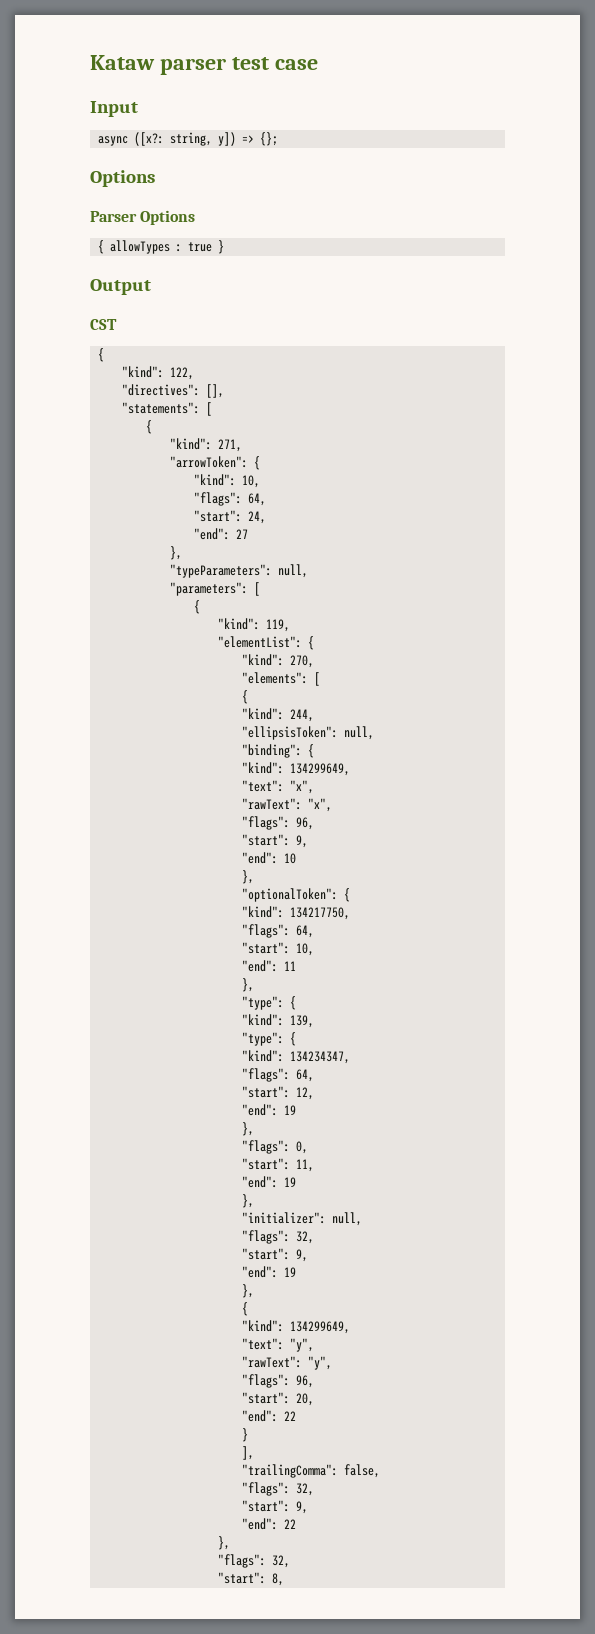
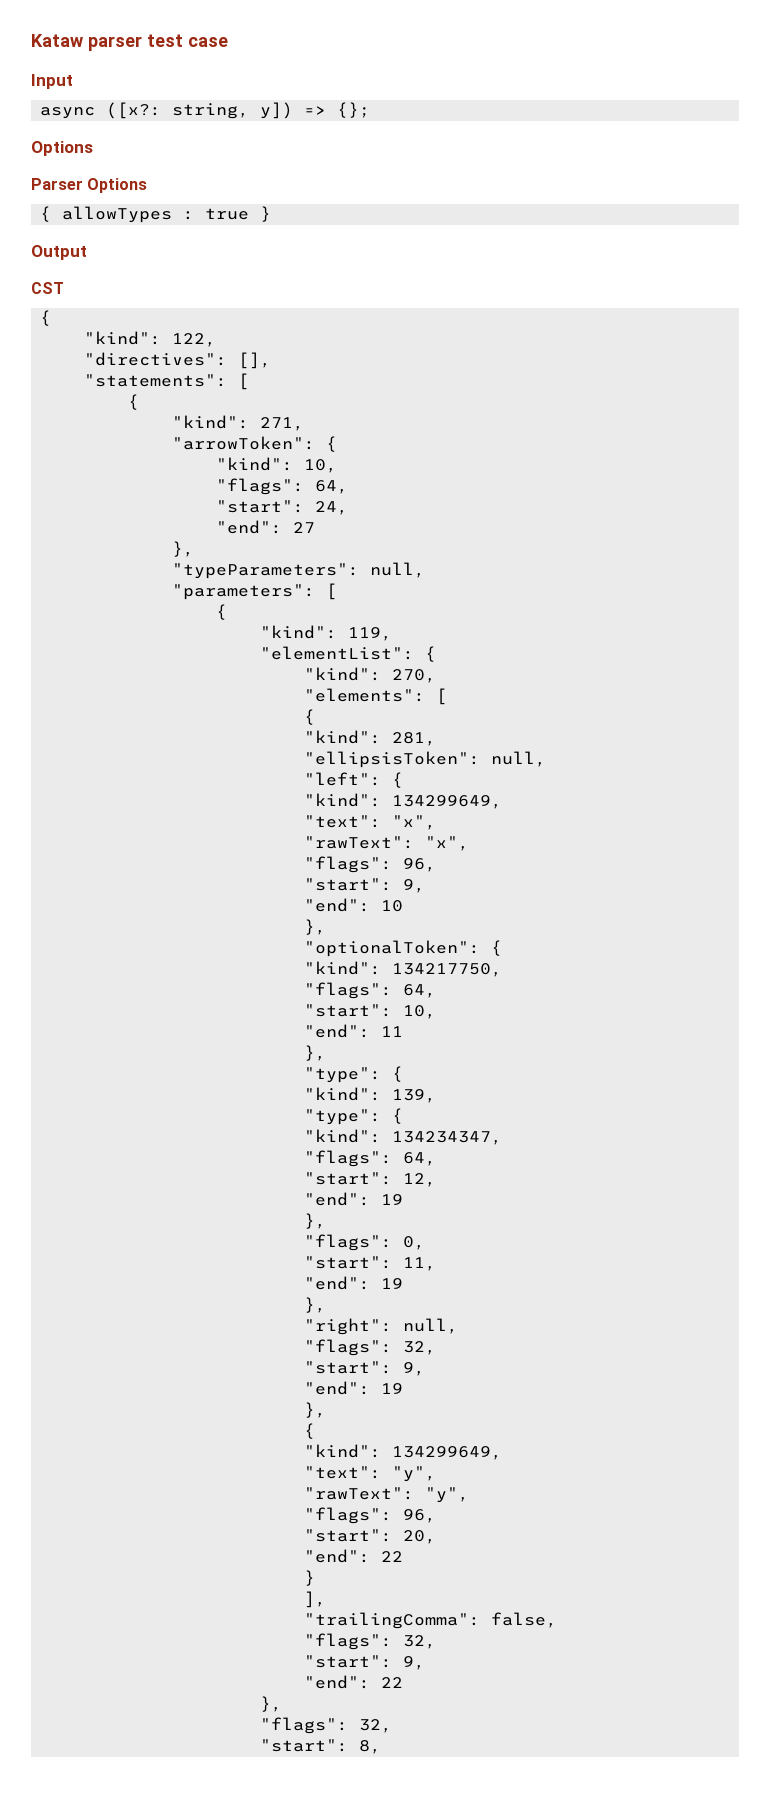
[290,709,315,722] 244, -> [392,732,436,746] 281,
[242,744,303,758] "binding": -> [304,772,381,786] "left":
[242,1212,327,1224] "initializer": -> [304,1318,392,1335] "right":

